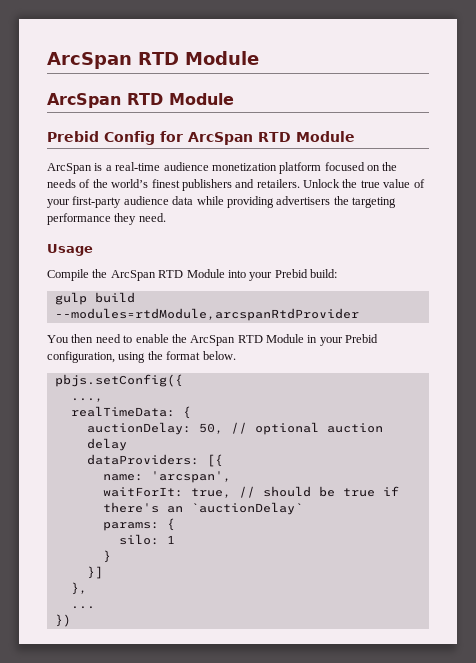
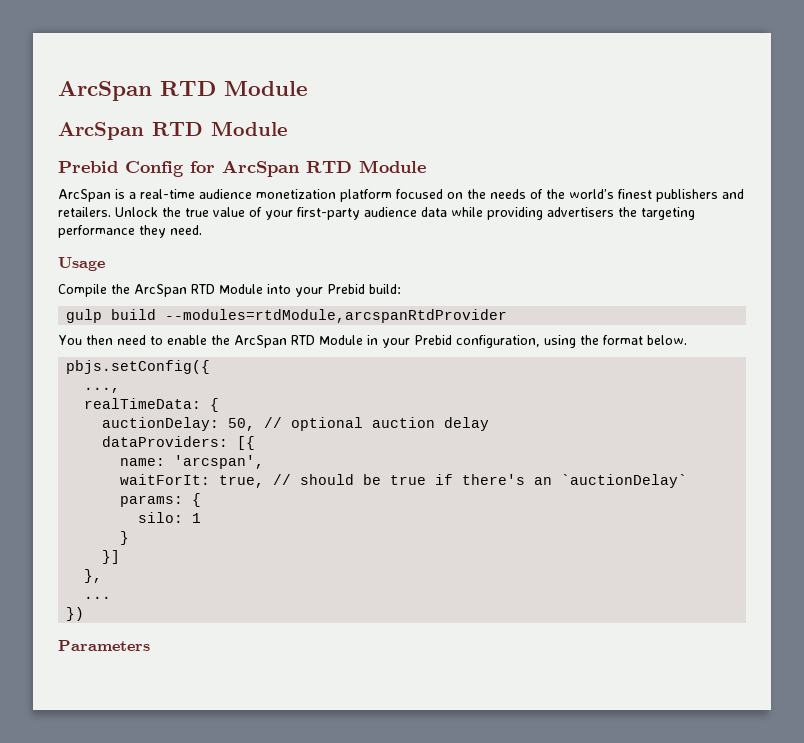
(71, 620) none -> [58,640,150,651] // Parameters

